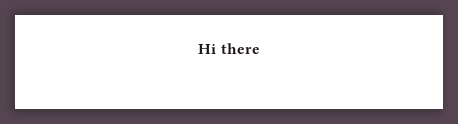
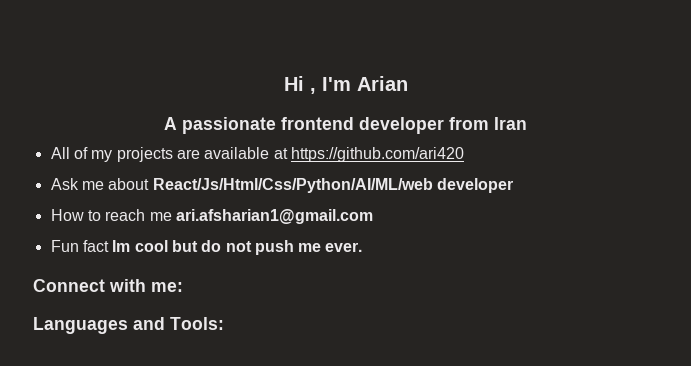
[220,43,260,54] there -> [309,76,408,94] [164,117,527,134] [50,147,464,162] [50,178,513,193] [50,209,373,224] [50,240,363,255] [33,279,183,292] [33,317,224,334] , I'm Arian // A passionate frontend developer from Iran // All of my projects are available at https://github.com/ari420 // Ask me about React/Js/Html/Css/Python/AI/ML/web developer // How to reach me ari.afsharian1@gmail.com // Fun fact Im cool but do not push me ever. // Connect with me: // Languages and Tools:

